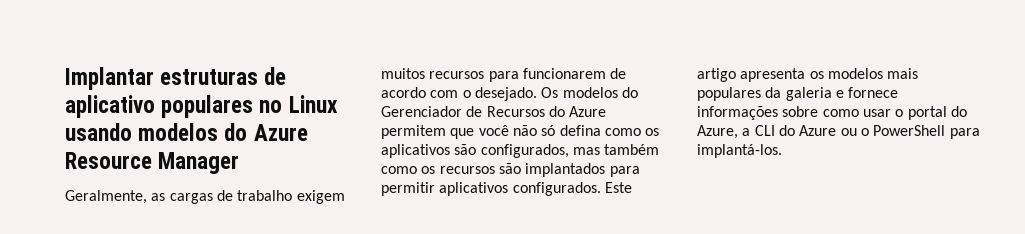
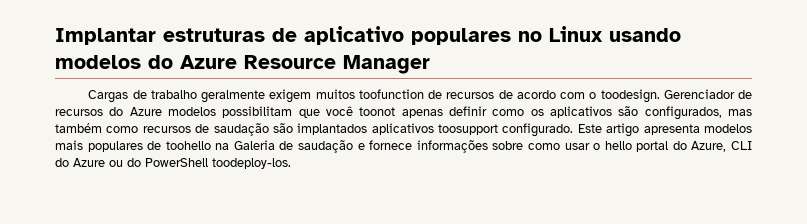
[65,190,213,204] Geralmente, as cargas -> [88,90,129,103] Cargas
(293, 195) none -> [201,90,266,103] geralmente
[429,68,606,82] recursos para funcionarem -> [358,89,495,99] toofunction de recursos
[474,87,638,101] desejado. Os modelos do -> [600,89,660,103] toodesign.
[486,106,607,117] [381,125,601,139] Recursos do Azure permitem que você não só defina -> [55,106,487,118] recursos do Azure modelos possibilitam que você toonot apenas definir
[421,163,640,177] [381,182,601,196] os recursos são implantados para permitir aplicativos configurados. -> [142,123,574,137] recursos de saudação são implantados aplicativos toosupport configurado.
[809,71,824,79] os -> (700, 129) none
[765,87,832,101] da galeria -> [147,140,354,153] de toohello na Galeria de saudação
(904, 113) none -> [604,141,632,150] hello
[742,128,751,136] a -> (727, 146) none
[860,125,980,139] [697,144,782,158] o PowerShell para implantá-los. -> [127,158,291,169] do PowerShell toodeploy-los.

